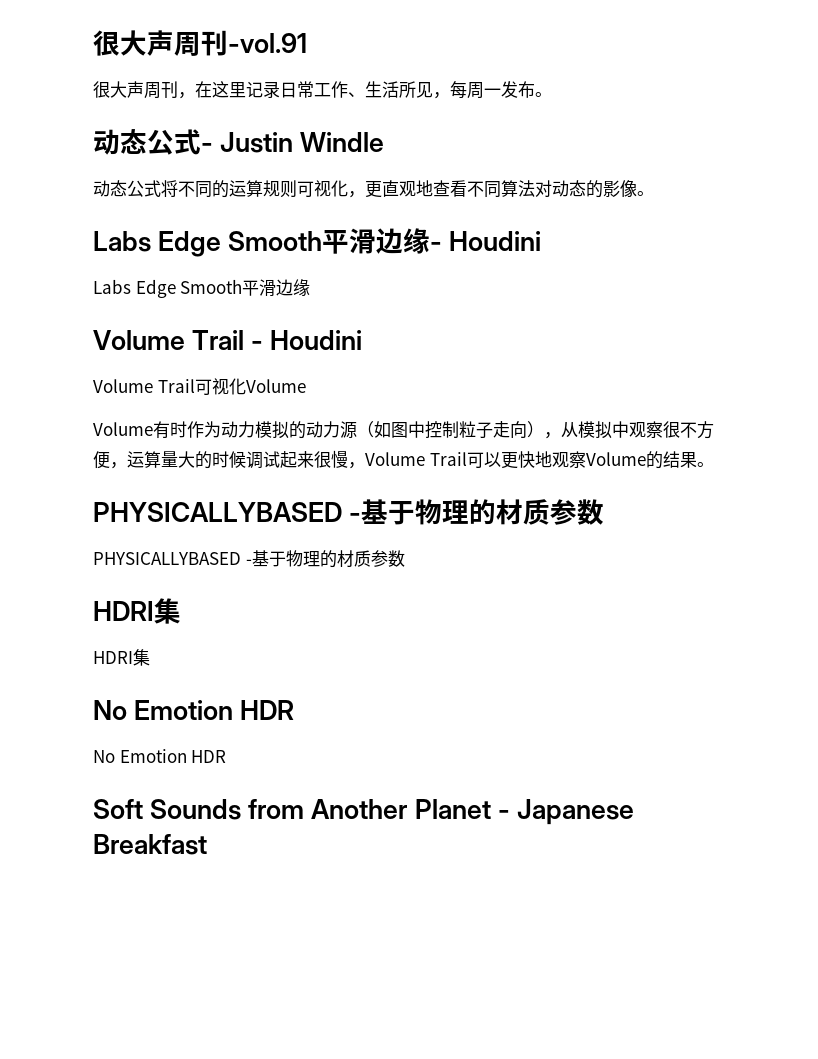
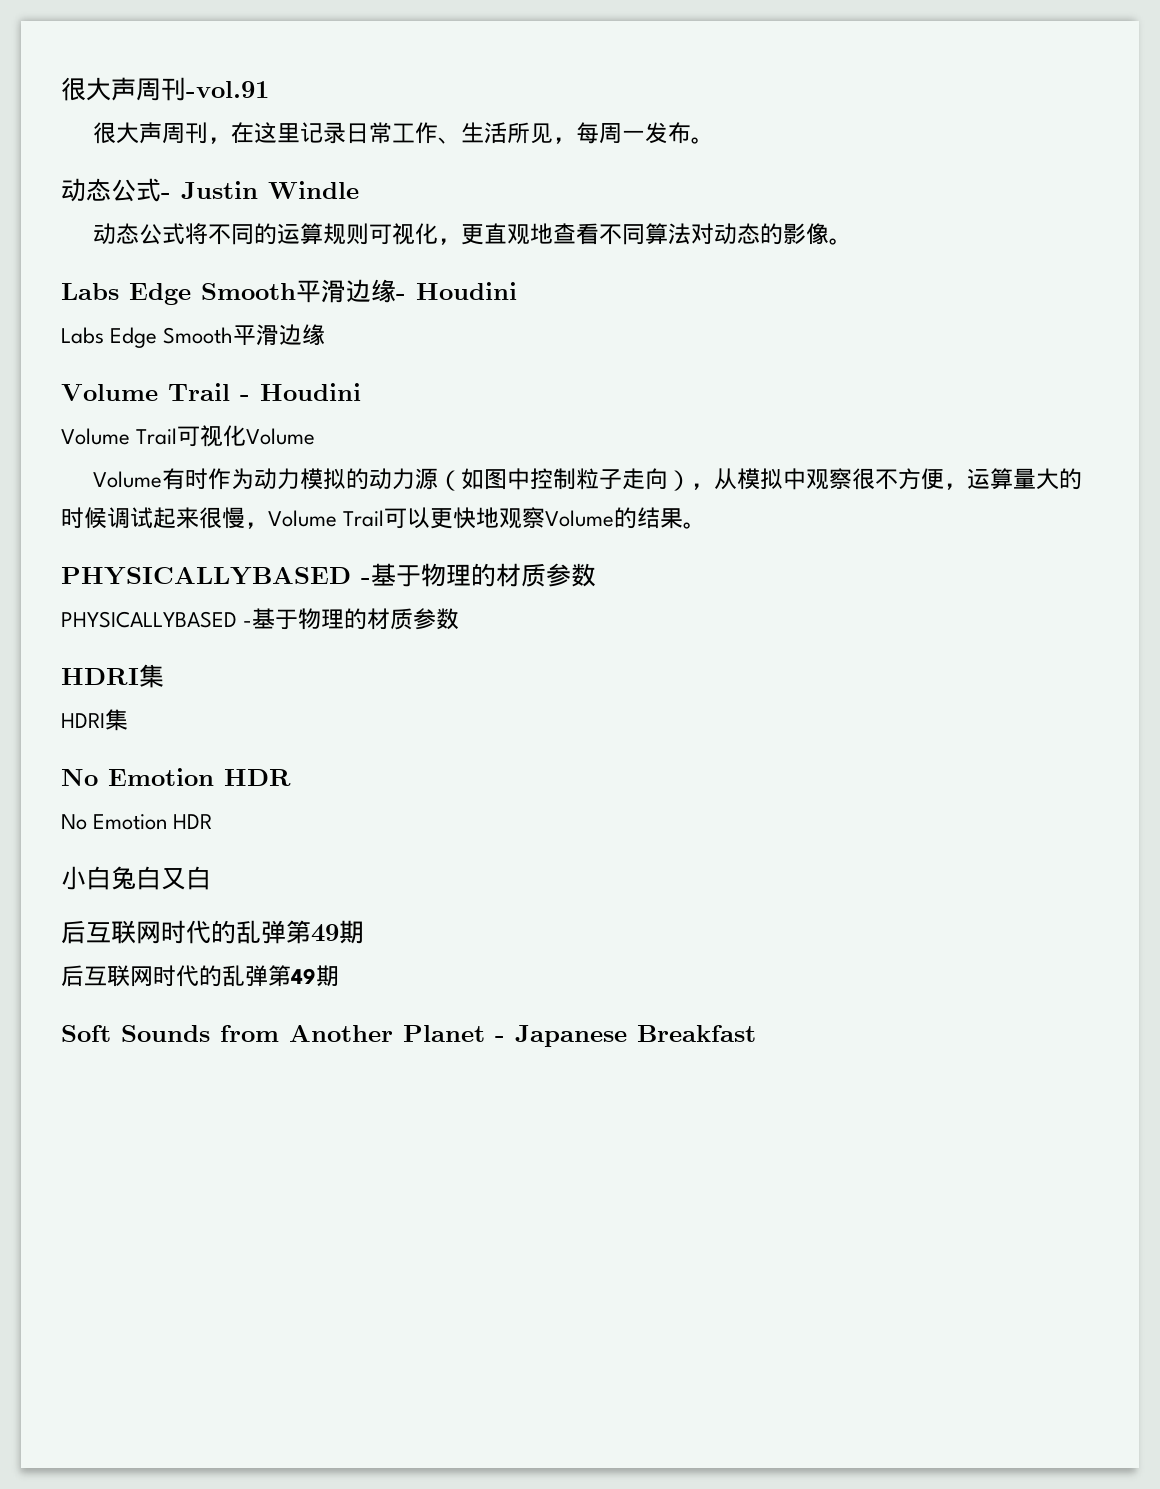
(227, 756) none -> [61,866,211,890] [61,920,364,944] [61,965,339,987] // 小白兔白又白 // 后互联网时代的乱弹第49期 // 后互联网时代的乱弹第49期

